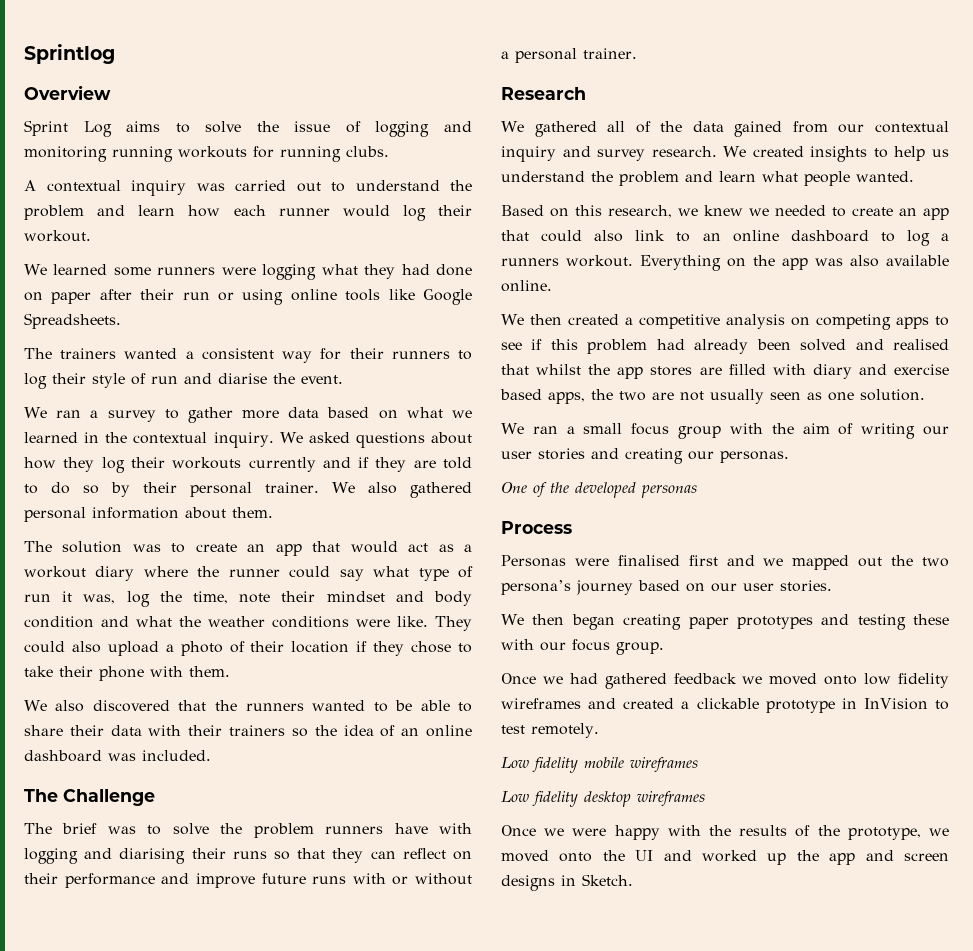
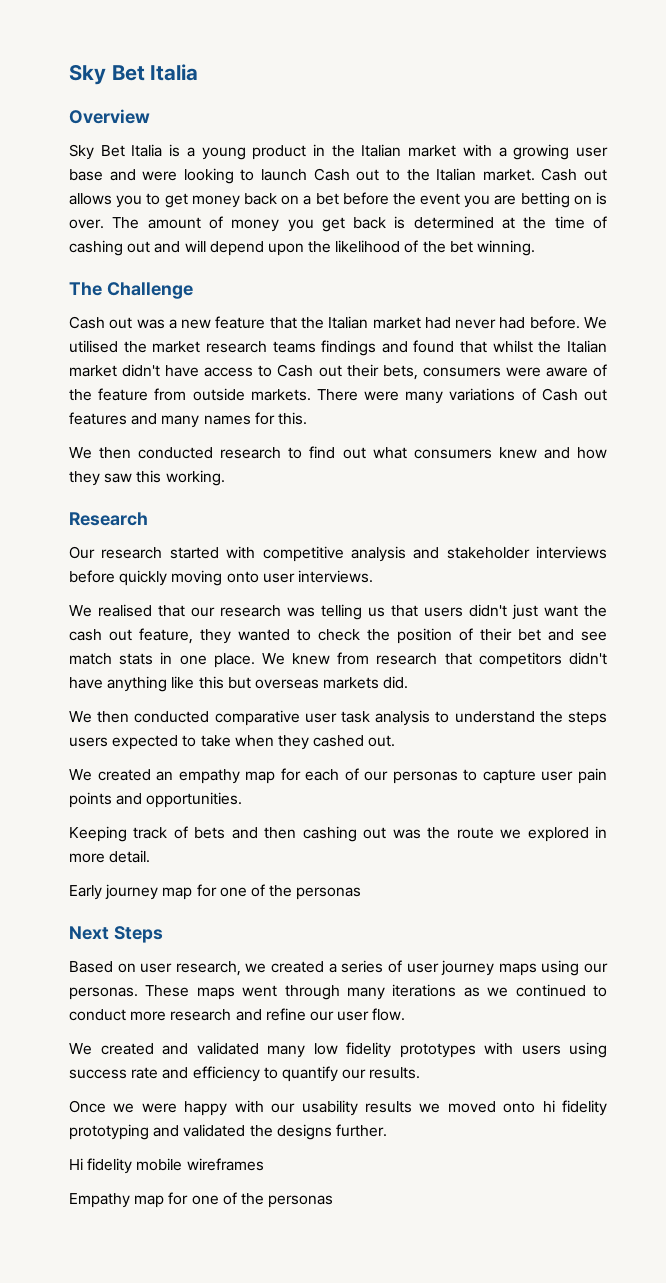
[24,44,115,64] [24,85,111,100] [24,120,472,137] [24,146,389,162] [24,180,472,196] [24,205,472,221] [24,230,91,242] [24,264,472,280] [24,289,472,305] [24,313,121,329] [24,348,473,363] [24,373,343,389] [24,407,472,423] [24,432,472,448] [24,457,473,473] [24,482,473,498] [24,507,273,522] [24,541,472,556] [24,566,474,581] [24,591,472,607] [24,616,472,631] [24,641,473,656] [24,666,230,681] [24,700,472,712] [24,725,472,737] [24,750,211,762] [24,789,155,806] [24,823,473,838] [24,848,472,864] [24,873,472,888] [501,48,637,63] [501,87,586,100] [501,121,949,137] [501,146,949,162] [501,171,914,186] Sprintlog // Overview // Sprint Log aims to solve the issue of logging and monitoring running workouts for running clubs. // A contextual inquiry was carried out to understand the problem and learn how each runner would log their workout. // We learned some runners were logging what they had done on paper after their run or using online tools like Google Spreadsheets. // The trainers wanted a consistent way for their runners to log their style of run and diarise the event. // We ran a survey to gather more data based on what we learned in the contextual inquiry. We asked questions about how they log their workouts currently and if they are told to do so by their personal trainer. We also gathered personal information about them. // The solution was to create an app that would act as a workout diary where the runner could say what type of run it was, log the time, note their mindset and body condition and what the weather conditions were like. They could also upload a photo of their location if they chose to take their phone with them. // We also discovered that the runners wanted to be able to share their data with their trainers so the idea of an online dashboard was included. // The Challenge // The brief was to solve the problem runners have with logging and diarising their runs so that they can reflect on their performance and improve future runs with or without a personal trainer. // Research // We gathered all of the data gained from our contextual inquiry and survey research. We created insights to help us understand the problem and learn what people wanted. -> [69,64,199,85] [69,109,150,124] [69,144,608,160] [69,168,608,184] [69,192,607,208] [69,216,608,232] [69,240,536,256] [69,282,193,299] [69,316,607,329] [69,340,607,356] [69,364,607,380] [69,388,607,404] [69,412,307,428] [69,446,607,459] [69,470,225,486] [69,512,148,526] [69,546,607,562] [69,570,373,586] [69,604,607,620] [69,628,607,644] [69,652,607,668] [69,676,409,692] [69,710,607,726] [69,735,396,750] [69,768,608,784] [69,792,243,808] [69,826,607,842] [69,850,151,863] [69,884,362,900] [69,926,163,943] Sky Bet Italia // Overview // Sky Bet Italia is a young product in the Italian market with a growing user base and were looking to launch Cash out to the Italian market. Cash out allows you to get money back on a bet before the event you are betting on is over. The amount of money you get back is determined at the time of cashing out and will depend upon the likelihood of the bet winning. // The Challenge // Cash out was a new feature that the Italian market had never had before. We utilised the market research teams findings and found that whilst the Italian market didn't have access to Cash out their bets, consumers were aware of the feature from outside markets. There were many variations of Cash out features and many names for this. // We then conducted research to find out what consumers knew and how they saw this working. // Research // Our research started with competitive analysis and stakeholder interviews before quickly moving onto user interviews. // We realised that our research was telling us that users didn't just want the cash out feature, they wanted to check the position of their bet and see match stats in one place. We knew from research that competitors didn't have anything like this but overseas markets did. // We then conducted comparative user task analysis to understand the steps users expected to take when they cashed out. // We created an empathy map for each of our personas to capture user pain points and opportunities. // Keeping track of bets and then cashing out was the route we explored in more detail. // Early journey map for one of the personas // Next Steps
[575,205,602,216] this -> [140,963,173,973] user
[704,205,949,220] [501,230,949,246] [501,255,949,271] [501,280,552,292] [501,314,949,330] [501,339,949,354] [501,364,949,379] [500,389,925,404] [501,423,949,439] [501,448,789,464] [501,482,697,498] [501,521,572,534] [501,555,950,570] [501,580,832,595] [501,614,949,630] [501,639,664,655] [501,673,950,689] [501,698,949,713] [501,723,599,738] [501,757,698,773] [501,791,705,807] knew we needed to create an app that could also link to an online dashboard to log a runners workout. Everything on the app was also available online. // We then created a competitive analysis on competing apps to see if this problem had already been solved and realised that whilst the app stores are filled with diary and exercise based apps, the two are not usually seen as one solution. // We ran a small focus group with the aim of writing our user stories and creating our personas. // One of the developed personas // Process // Personas were finalised first and we mapped out the two persona’s journey based on our user stories. // We then began creating paper prototypes and testing these with our focus group. // Once we had gathered feedback we moved onto low fidelity wireframes and created a clickable prototype in InVision to test remotely. // Low fidelity mobile wireframes // Low fidelity desktop wireframes -> [271,960,609,976] [69,984,607,1000] [69,1008,406,1021] [69,1042,607,1058] [69,1066,421,1082] created a series of user journey maps using our personas. These maps went through many iterations as we continued to conduct more research and refine our user flow. // We created and validated many low fidelity prototypes with users using success rate and efficiency to quantify our results.
[709,825,949,840] [501,850,949,865] [501,874,633,891] the results of the prototype, we moved onto the UI and worked up the app and screen designs in Sketch. -> [271,1100,607,1116] [69,1124,387,1140] [69,1158,264,1174] [69,1192,334,1208] our usability results we moved onto hi fidelity prototyping and validated the designs further. // Hi fidelity mobile wireframes // Empathy map for one of the personas

